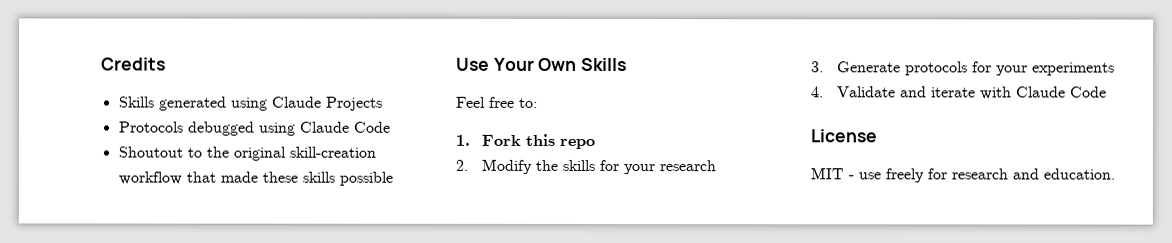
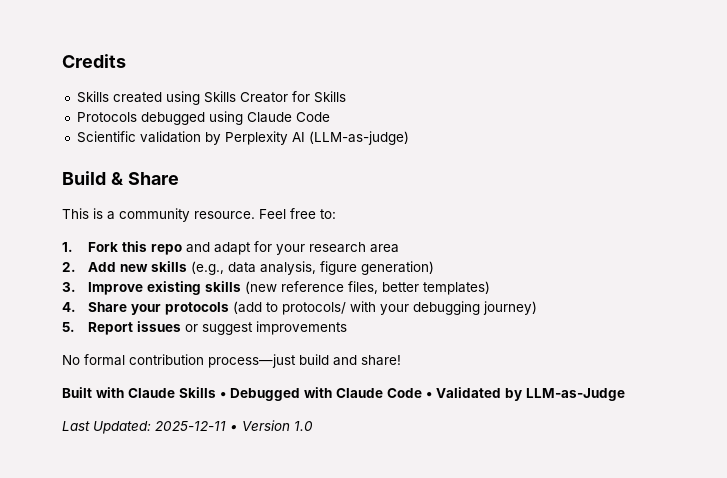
[158,96,383,111] generated using Claude Projects -> [112,91,346,105] created using Skills Creator for Skills
[117,146,376,161] [117,171,393,186] [456,57,628,72] Shoutout to the original skill-creation workflow that made these skills possible // Use Your Own Skills // -> [76,131,409,145] [62,171,179,185] [62,208,255,222] Scientific validation by Perplexity AI (LLM-as-judge) // Build & Share // This is a community resource.
[455,158,595,174] // 2. Modify the skills -> [186,242,252,255] and adapt
[811,61,1115,76] [811,86,1107,100] [810,129,877,143] [810,167,1115,183] // 3. Generate protocols for your experiments // 4. Validate and iterate with Claude Code // License // MIT - use freely for research and education. -> [370,244,400,253] [62,261,435,275] [62,281,491,295] [62,301,538,315] [62,321,348,335] [62,354,401,368] [62,387,625,401] [62,420,313,434] area // 2. Add new skills (e.g., data analysis, figure generation) // 3. Improve existing skills (new reference files, better templates) // 4. Share your protocols (add to protocols/ with your debugging journey) // 5. Report issues or suggest improvements // No formal contribution process—just build and share! // Built with Claude Skills • Debugged with Claude Code • Validated by LLM-as-Judge // Last Updated: 2025-12-11 • Version 1.0

